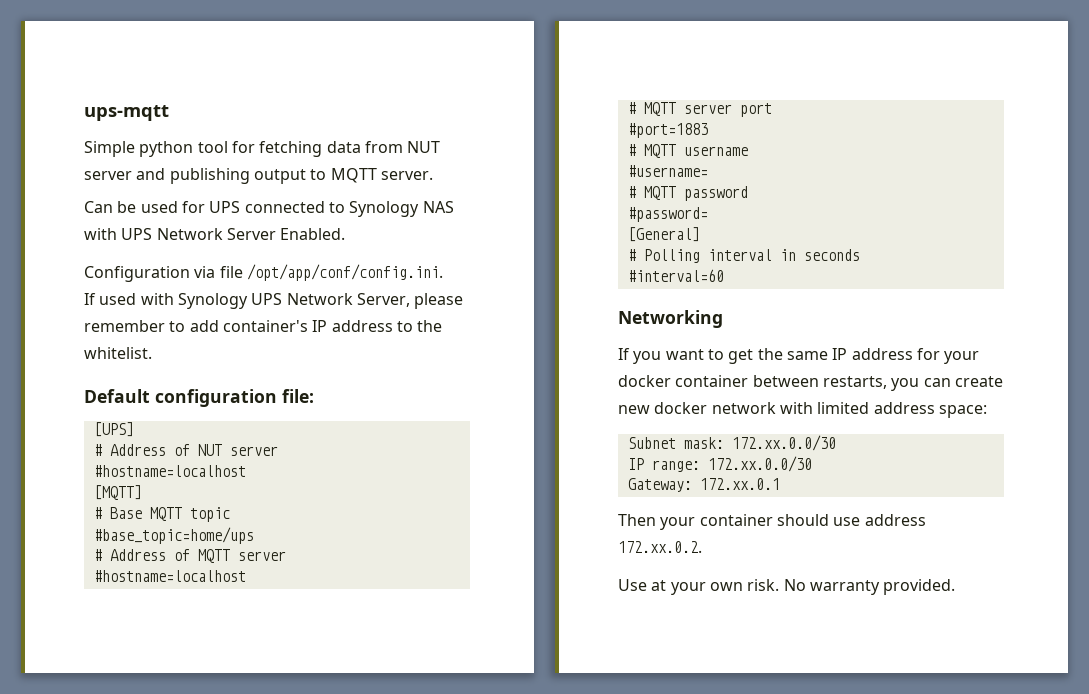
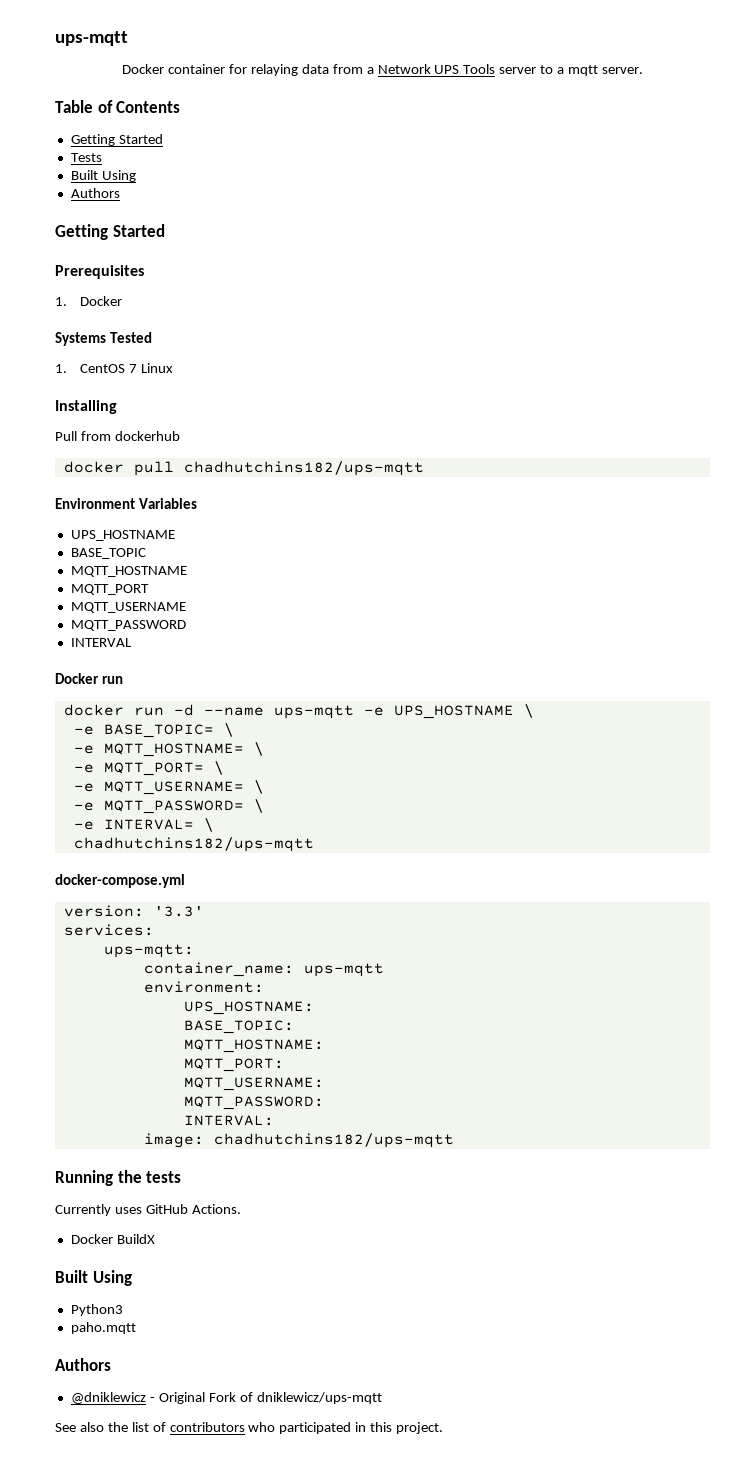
[84,105,169,121] [84,141,441,157] [84,168,433,184] [84,201,454,217] [84,228,346,240] [84,264,443,282] [84,293,464,309] [84,320,443,332] [84,347,152,359] [84,389,314,407] [93,422,134,437] [93,444,278,456] [93,465,246,477] [93,485,142,500] [93,507,230,522] [93,527,254,544] [93,549,286,563] [93,570,246,582] [627,102,772,117] [627,123,708,138] [627,144,748,158] [627,165,708,177] [627,186,748,201] [627,207,708,222] [627,227,700,242] [627,249,860,263] [627,269,724,282] [618,310,723,328] [618,348,980,364] [618,375,1003,391] [618,402,987,418] [627,435,836,451] [627,456,812,472] [627,478,780,492] [618,514,926,530] [618,541,702,553] [618,579,956,595] ups-mqtt // Simple python tool for fetching data from NUT server and publishing output to MQTT server. // Can be used for UPS connected to Synology NAS with UPS Network Server Enabled. // Configuration via file /opt/app/conf/config.ini. // If used with Synology UPS Network Server, please remember to add container's IP address to the whitelist. // Default configuration file: // [UPS] // # Address of NUT server // #hostname=localhost // [MQTT] // # Base MQTT topic // #base_topic=home/ups // # Address of MQTT server // #hostname=localhost // # MQTT server port // #port=1883 // # MQTT username // #username= // # MQTT password // #password= // [General] // # Polling interval in seconds // #interval=60 // Networking // If you want to get the same IP address for your docker container between restarts, you can create new docker network with limited address space: // Subnet mask: 172.xx.0.0/30 // IP range: 172.xx.0.0/30 // Gateway: 172.xx.0.1 // Then your container should use address 172.xx.0.2. // Use at your own risk. No warranty provided. -> [55,31,128,46] [122,64,643,76] [55,100,181,113] [70,134,163,146] [70,153,102,162] [70,170,136,182] [70,188,120,198] [55,224,165,240] [55,265,144,279] [55,296,122,306] [55,332,152,346] [55,363,173,373] [55,400,117,414] [55,431,180,441] [63,461,424,476] [55,498,197,509] [70,530,175,541] [70,548,146,559] [70,566,187,577] [70,584,149,595] [70,602,186,613] [70,620,186,631] [70,638,132,647] [55,673,123,684] [63,704,534,719] [73,723,234,738] [73,742,264,757] [73,761,224,776] [73,780,264,795] [73,799,264,814] [73,818,214,832] [73,837,314,852] [55,874,185,888] [63,905,204,917] [63,924,154,936] [103,944,194,958] [143,962,384,977] [143,981,264,993] [183,1001,314,1015] [183,1020,294,1034] [183,1039,324,1053] [183,1058,284,1072] [183,1077,324,1091] [183,1096,324,1110] [183,1115,274,1126] [143,1133,454,1148] [55,1170,182,1186] [55,1204,241,1216] [70,1234,155,1244] [55,1270,132,1286] [70,1304,123,1316] [70,1322,136,1334] [55,1358,111,1371] [70,1392,382,1404] [55,1422,444,1434] ups-mqtt // Docker container for relaying data from a Network UPS Tools server to a mqtt server. // Table of Contents // Getting Started // Tests // Built Using // Authors // Getting Started // Prerequisites // 1. Docker // Systems Tested // 1. CentOS 7 Linux // Installing // Pull from dockerhub // docker pull chadhutchins182/ups-mqtt // Environment Variables // UPS_HOSTNAME // BASE_TOPIC // MQTT_HOSTNAME // MQTT_PORT // MQTT_USERNAME // MQTT_PASSWORD // INTERVAL // Docker run // docker run -d --name ups-mqtt -e UPS_HOSTNAME \ // -e BASE_TOPIC= \ // -e MQTT_HOSTNAME= \ // -e MQTT_PORT= \ // -e MQTT_USERNAME= \ // -e MQTT_PASSWORD= \ // -e INTERVAL= \ // chadhutchins182/ups-mqtt // docker-compose.yml // version: '3.3' // services: // ups-mqtt: // container_name: ups-mqtt // environment: // UPS_HOSTNAME: // BASE_TOPIC: // MQTT_HOSTNAME: // MQTT_PORT: // MQTT_USERNAME: // MQTT_PASSWORD: // INTERVAL: // image: chadhutchins182/ups-mqtt // Running the tests // Currently uses GitHub Actions. // Docker BuildX // Built Using // Python3 // paho.mqtt // Authors // @dniklewicz - Original Fork of dniklewicz/ups-mqtt // See also the list of contributors who participated in this project.

